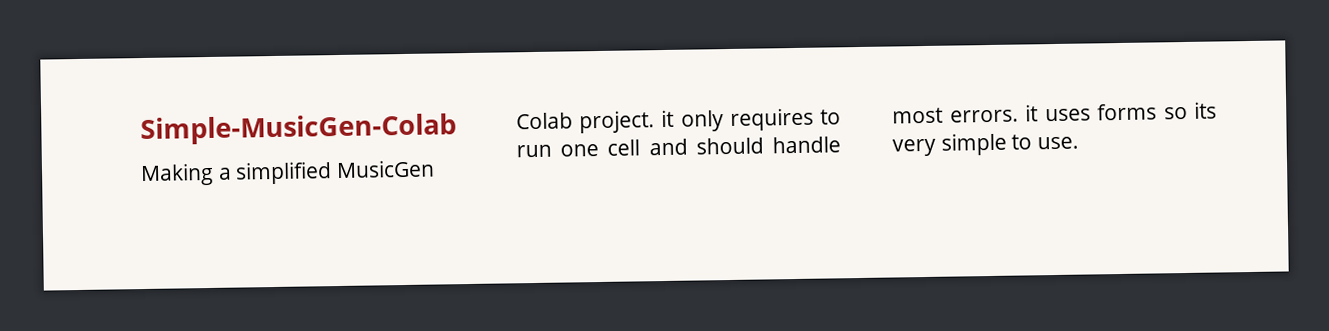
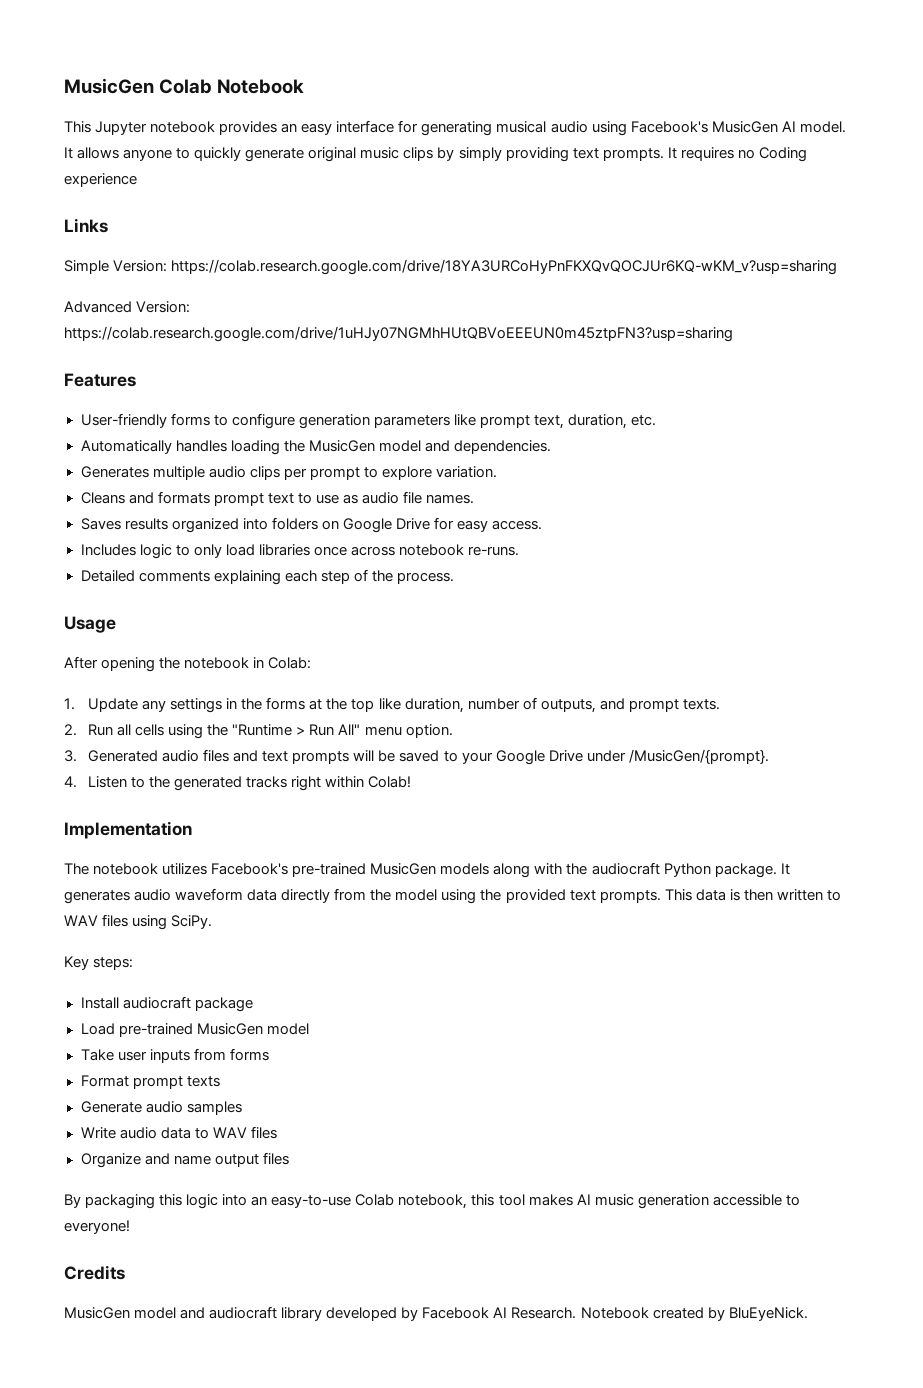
[140,113,457,146] [140,159,436,187] [516,107,841,134] [516,136,841,158] [892,101,1217,124] [892,132,1080,157] Simple-MusicGen-Colab // Making a simplified MusicGen Colab project. it only requires to run one cell and should handle most errors. it uses forms so its very simple to use. -> [64,78,305,94] [64,120,846,136] [64,147,807,162] [64,173,137,187] [64,218,108,233] [64,259,838,275] [64,301,191,313] [64,326,733,342] [64,373,136,387] [80,413,656,429] [80,440,551,455] [80,466,497,480] [80,491,475,506] [80,517,542,533] [80,544,519,559] [80,569,454,585] [64,616,116,633] [64,656,312,672] [64,697,720,713] [64,724,453,739] [64,749,769,765] [64,776,412,791] [64,821,192,839] [64,862,790,878] [64,888,841,904] [64,914,213,930] [64,956,134,970] [80,996,253,1012] [80,1023,309,1037] [80,1048,269,1063] [80,1075,220,1089] [80,1101,242,1115] [80,1126,277,1139] [80,1152,289,1168] [64,1194,800,1209] [64,1220,130,1234] [64,1265,125,1280] [64,1306,808,1321] MusicGen Colab Notebook // This Jupyter notebook provides an easy interface for generating musical audio using Facebook's MusicGen AI model. It allows anyone to quickly generate original music clips by simply providing text prompts. It requires no Coding experience // Links // Simple Version: https://colab.research.google.com/drive/18YA3URCoHyPnFKXQvQOCJUr6KQ-wKM_v?usp=sharing // Advanced Version: https://colab.research.google.com/drive/1uHJy07NGMhHUtQBVoEEEUN0m45ztpFN3?usp=sharing // Features // User-friendly forms to configure generation parameters like prompt text, duration, etc. // Automatically handles loading the MusicGen model and dependencies. // Generates multiple audio clips per prompt to explore variation. // Cleans and formats prompt text to use as audio file names. // Saves results organized into folders on Google Drive for easy access. // Includes logic to only load libraries once across notebook re-runs. // Detailed comments explaining each step of the process. // Usage // After opening the notebook in Colab: // 1. Update any settings in the forms at the top like duration, number of outputs, and prompt texts. // 2. Run all cells using the "Runtime > Run All" menu option. // 3. Generated audio files and text prompts will be saved to your Google Drive under /MusicGen/{prompt}. // 4. Listen to the generated tracks right within Colab! // Implementation // The notebook utilizes Facebook's pre-trained MusicGen models along with the audiocraft Python package. It generates audio waveform data directly from the model using the provided text prompts. This data is then written to WAV files using SciPy. // Key steps: // Install audiocraft package // Load pre-trained MusicGen model // Take user inputs from forms // Format prompt texts // Generate audio samples // Write audio data to WAV files // Organize and name output files // By packaging this logic into an easy-to-use Colab notebook, this tool makes AI music generation accessible to everyone! // Credits // MusicGen model and audiocraft library developed by Facebook AI Research. Notebook created by BluEyeNick.

